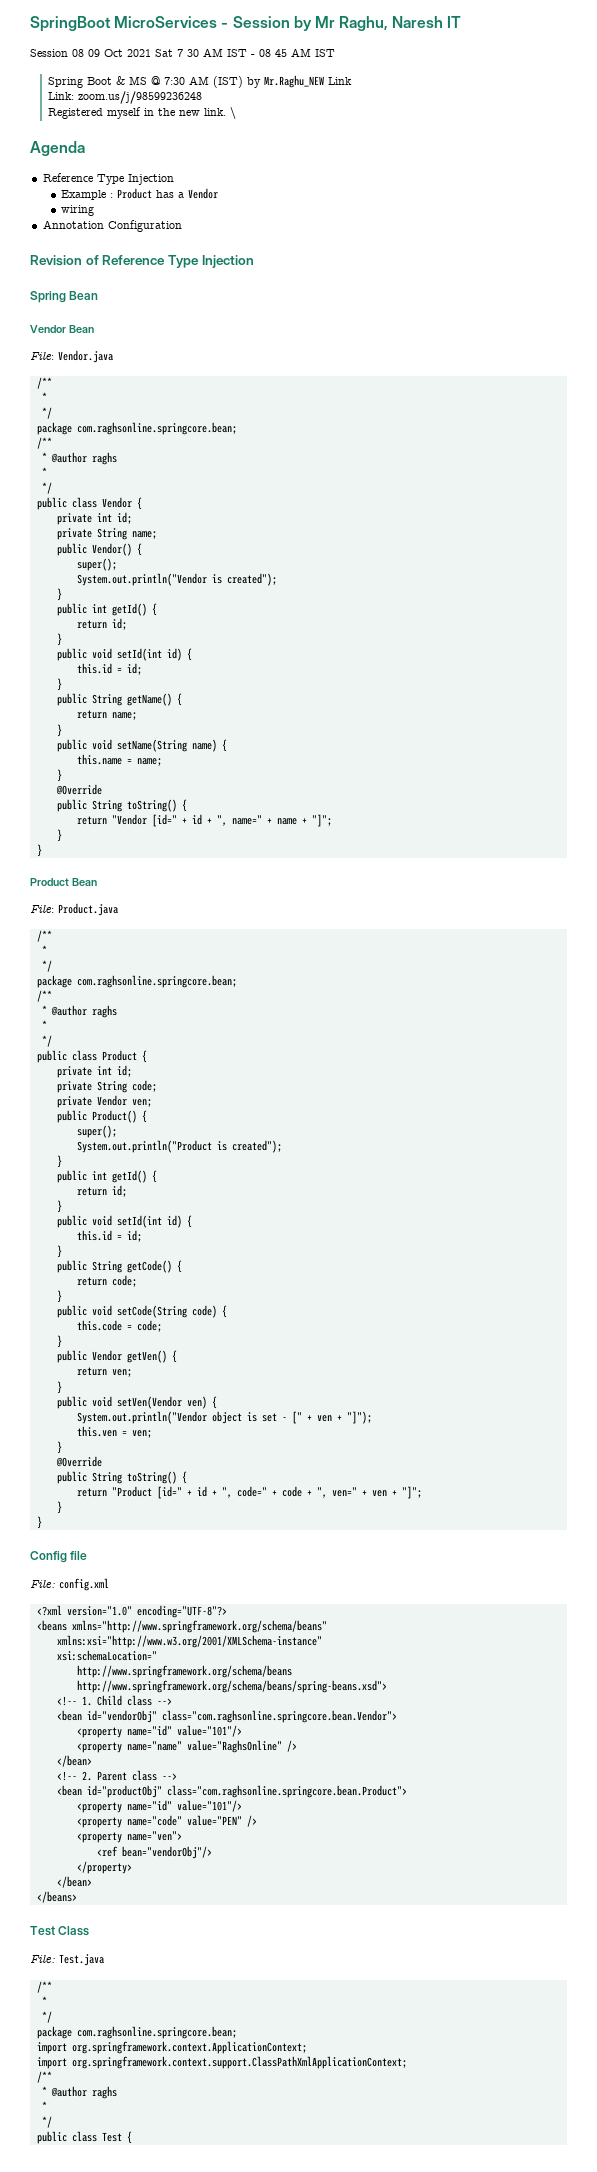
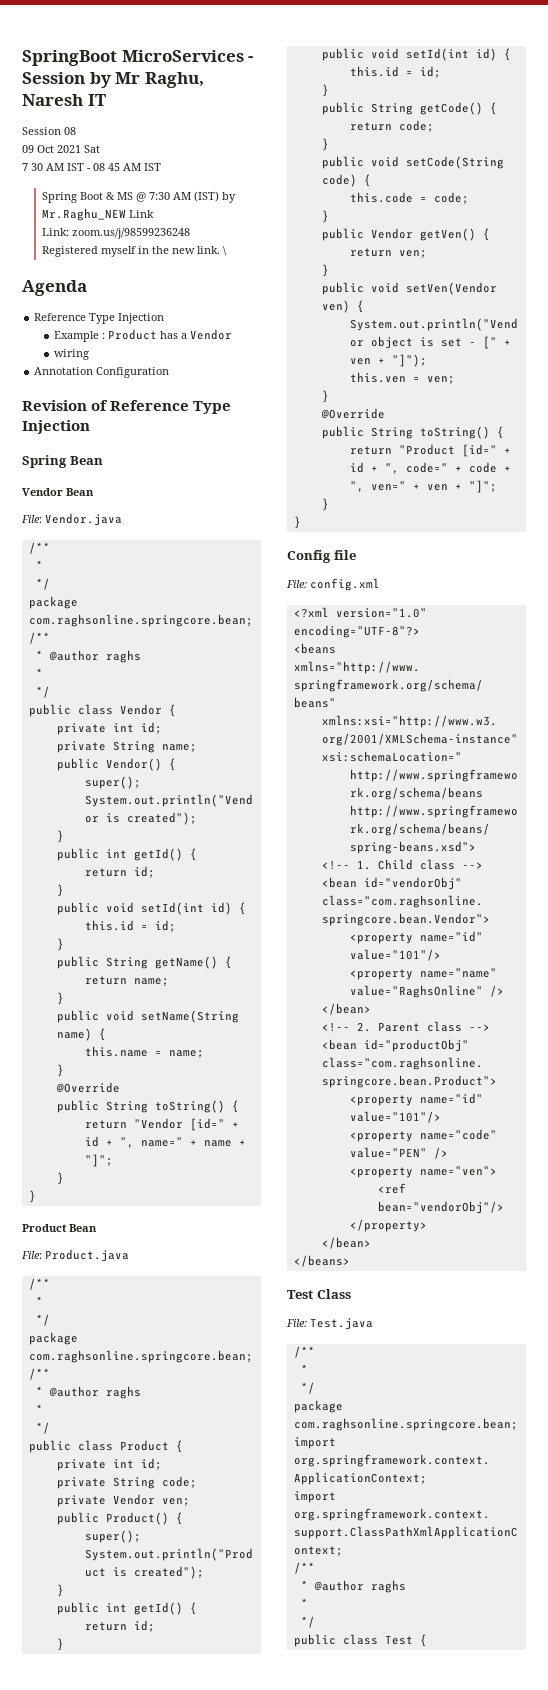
(84, 53) none -> (76, 131) //
(173, 53) none -> (100, 149) //

